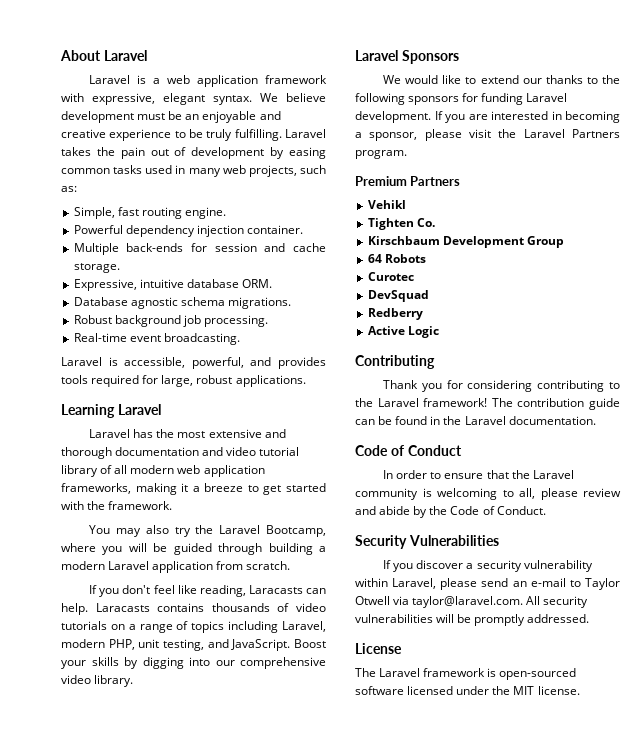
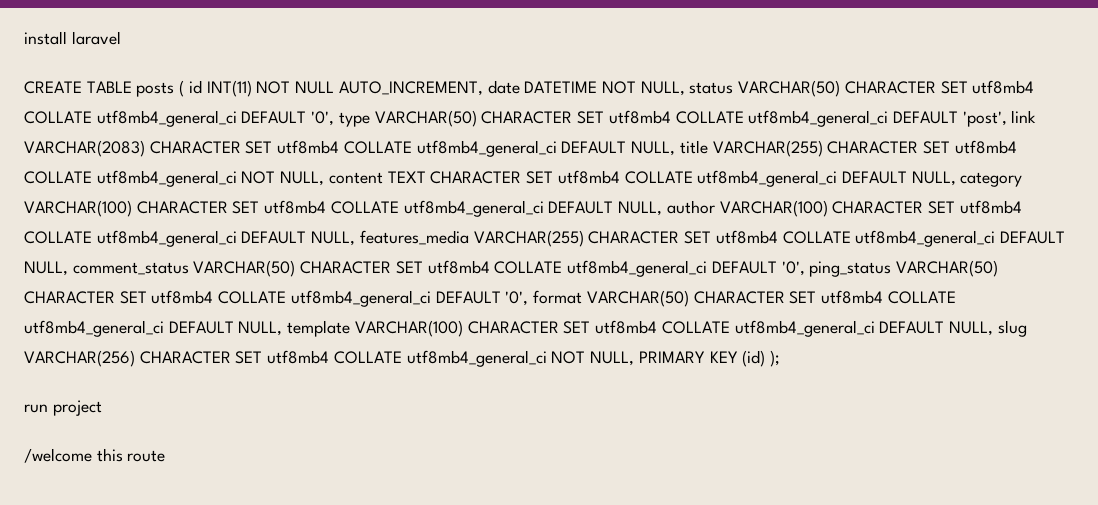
[60,50,147,61] [89,75,327,87] [61,93,326,105] [61,111,281,123] [61,129,326,141] [61,147,326,159] [61,165,326,177] [61,186,77,192] [73,207,226,219] [73,225,303,237] [73,243,326,255] [73,263,120,273] [73,279,272,291] [73,297,291,309] [73,315,268,327] [73,333,240,345] [61,357,326,369] [61,375,306,387] [61,404,161,418] [89,429,286,438] [61,447,300,459] [61,465,265,477] [61,483,326,495] [61,501,173,510] [89,525,326,537] [61,543,326,555] [61,561,291,573] [89,585,326,597] [61,603,326,615] [61,621,326,633] [61,639,326,651] [61,657,326,669] [61,675,134,687] [355,50,459,64] [383,75,620,84] [355,93,568,105] [355,111,620,123] [355,129,620,141] [355,150,407,159] [355,176,461,186] [367,200,406,209] [367,218,435,230] [367,236,564,248] [367,254,426,263] [367,272,414,281] [367,290,429,302] [367,308,423,320] [367,326,439,338] [355,355,435,369] [383,380,620,392] [355,398,620,410] [355,416,596,425] [355,445,462,456] [383,470,574,479] [355,488,621,500] [355,506,546,518] [355,535,499,549] [383,560,593,572] [355,578,620,590] [355,596,589,608] [355,614,590,626] [355,643,402,654] [355,668,577,680] [355,686,580,695] About Laravel // Laravel is a web application framework with expressive, elegant syntax. We believe development must be an enjoyable and creative experience to be truly fulfilling. Laravel takes the pain out of development by easing common tasks used in many web projects, such as: // Simple, fast routing engine. // Powerful dependency injection container. // Multiple back-ends for session and cache storage. // Expressive, intuitive database ORM. // Database agnostic schema migrations. // Robust background job processing. // Real-time event broadcasting. // Laravel is accessible, powerful, and provides tools required for large, robust applications. // Learning Laravel // Laravel has the most extensive and thorough documentation and video tutorial library of all modern web application frameworks, making it a breeze to get started with the framework. // You may also try the Laravel Bootcamp, where you will be guided through building a modern Laravel application from scratch. // If you don't feel like reading, Laracasts can help. Laracasts contains thousands of video tutorials on a range of topics including Laravel, modern PHP, unit testing, and JavaScript. Boost your skills by digging into our comprehensive video library. // Laravel Sponsors // We would like to extend our thanks to the following sponsors for funding Laravel development. If you are interested in becoming a sponsor, please visit the Laravel Partners program. // Premium Partners // Vehikl // Tighten Co. // Kirschbaum Development Group // 64 Robots // Curotec // DevSquad // Redberry // Active Logic // Contributing // Thank you for considering contributing to the Laravel framework! The contribution guide can be found in the Laravel documentation. // Code of Conduct // In order to ensure that the Laravel community is welcoming to all, please review and abide by the Code of Conduct. // Security Vulnerabilities // If you discover a security vulnerability within Laravel, please send an e-mail to Taylor Otwell via taylor@laravel.com. All security vulnerabilities will be promptly addressed. // License // The Laravel framework is open-sourced software licensed under the MIT license. -> [24,31,121,45] [24,80,1035,97] [24,110,1037,127] [24,140,1017,157] [24,170,1023,187] [24,200,1022,217] [24,230,1065,247] [24,260,998,277] [24,290,956,307] [24,320,1027,337] [24,350,780,367] [24,400,102,416] [24,448,166,463] install laravel // CREATE TABLE posts ( id INT(11) NOT NULL AUTO_INCREMENT, date DATETIME NOT NULL, status VARCHAR(50) CHARACTER SET utf8mb4 COLLATE utf8mb4_general_ci DEFAULT '0', type VARCHAR(50) CHARACTER SET utf8mb4 COLLATE utf8mb4_general_ci DEFAULT 'post', link VARCHAR(2083) CHARACTER SET utf8mb4 COLLATE utf8mb4_general_ci DEFAULT NULL, title VARCHAR(255) CHARACTER SET utf8mb4 COLLATE utf8mb4_general_ci NOT NULL, content TEXT CHARACTER SET utf8mb4 COLLATE utf8mb4_general_ci DEFAULT NULL, category VARCHAR(100) CHARACTER SET utf8mb4 COLLATE utf8mb4_general_ci DEFAULT NULL, author VARCHAR(100) CHARACTER SET utf8mb4 COLLATE utf8mb4_general_ci DEFAULT NULL, features_media VARCHAR(255) CHARACTER SET utf8mb4 COLLATE utf8mb4_general_ci DEFAULT NULL, comment_status VARCHAR(50) CHARACTER SET utf8mb4 COLLATE utf8mb4_general_ci DEFAULT '0', ping_status VARCHAR(50) CHARACTER SET utf8mb4 COLLATE utf8mb4_general_ci DEFAULT '0', format VARCHAR(50) CHARACTER SET utf8mb4 COLLATE utf8mb4_general_ci DEFAULT NULL, template VARCHAR(100) CHARACTER SET utf8mb4 COLLATE utf8mb4_general_ci DEFAULT NULL, slug VARCHAR(256) CHARACTER SET utf8mb4 COLLATE utf8mb4_general_ci NOT NULL, PRIMARY KEY (id) ); // run project // /welcome this route

